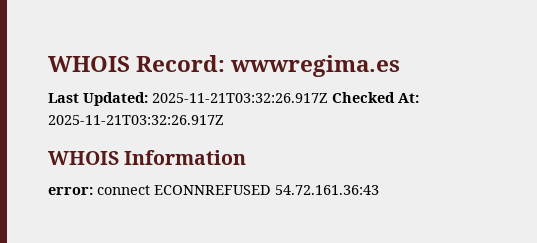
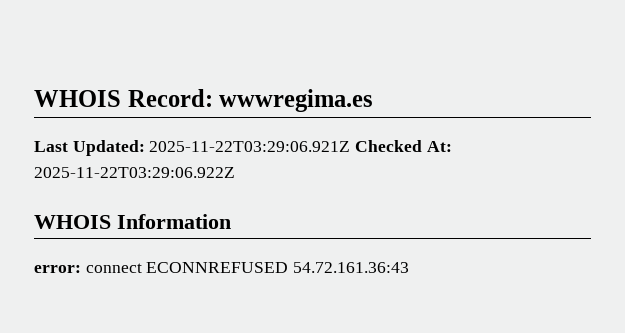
[152,93,328,103] 2025-11-21T03:32:26.917Z -> [149,141,351,152] 2025-11-22T03:29:06.921Z
[48,115,224,125] 2025-11-21T03:32:26.917Z -> [34,167,235,178] 2025-11-22T03:29:06.922Z

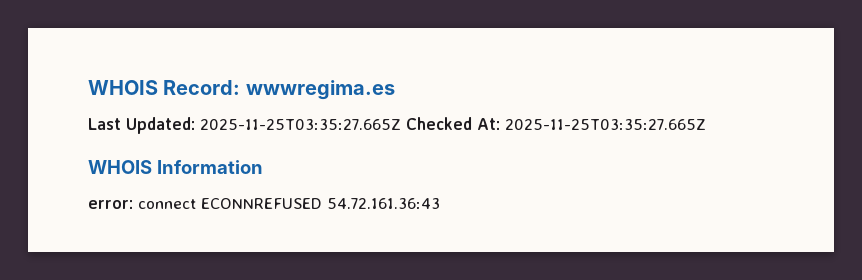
[149,141,351,152] 2025-11-22T03:29:06.921Z -> [200,119,401,130] 2025-11-25T03:35:27.665Z
[34,167,235,178] 2025-11-22T03:29:06.922Z -> [505,119,706,130] 2025-11-25T03:35:27.665Z

